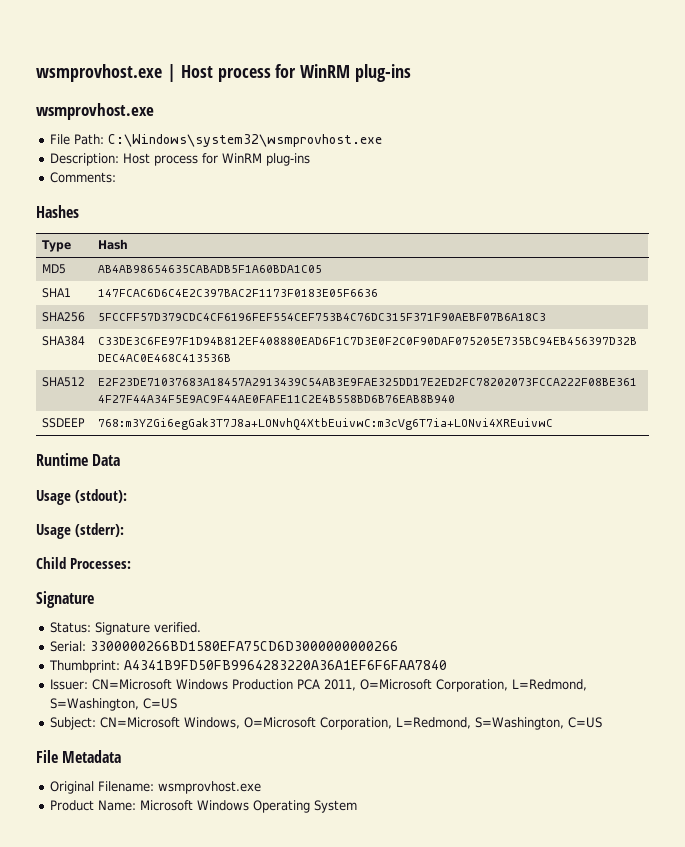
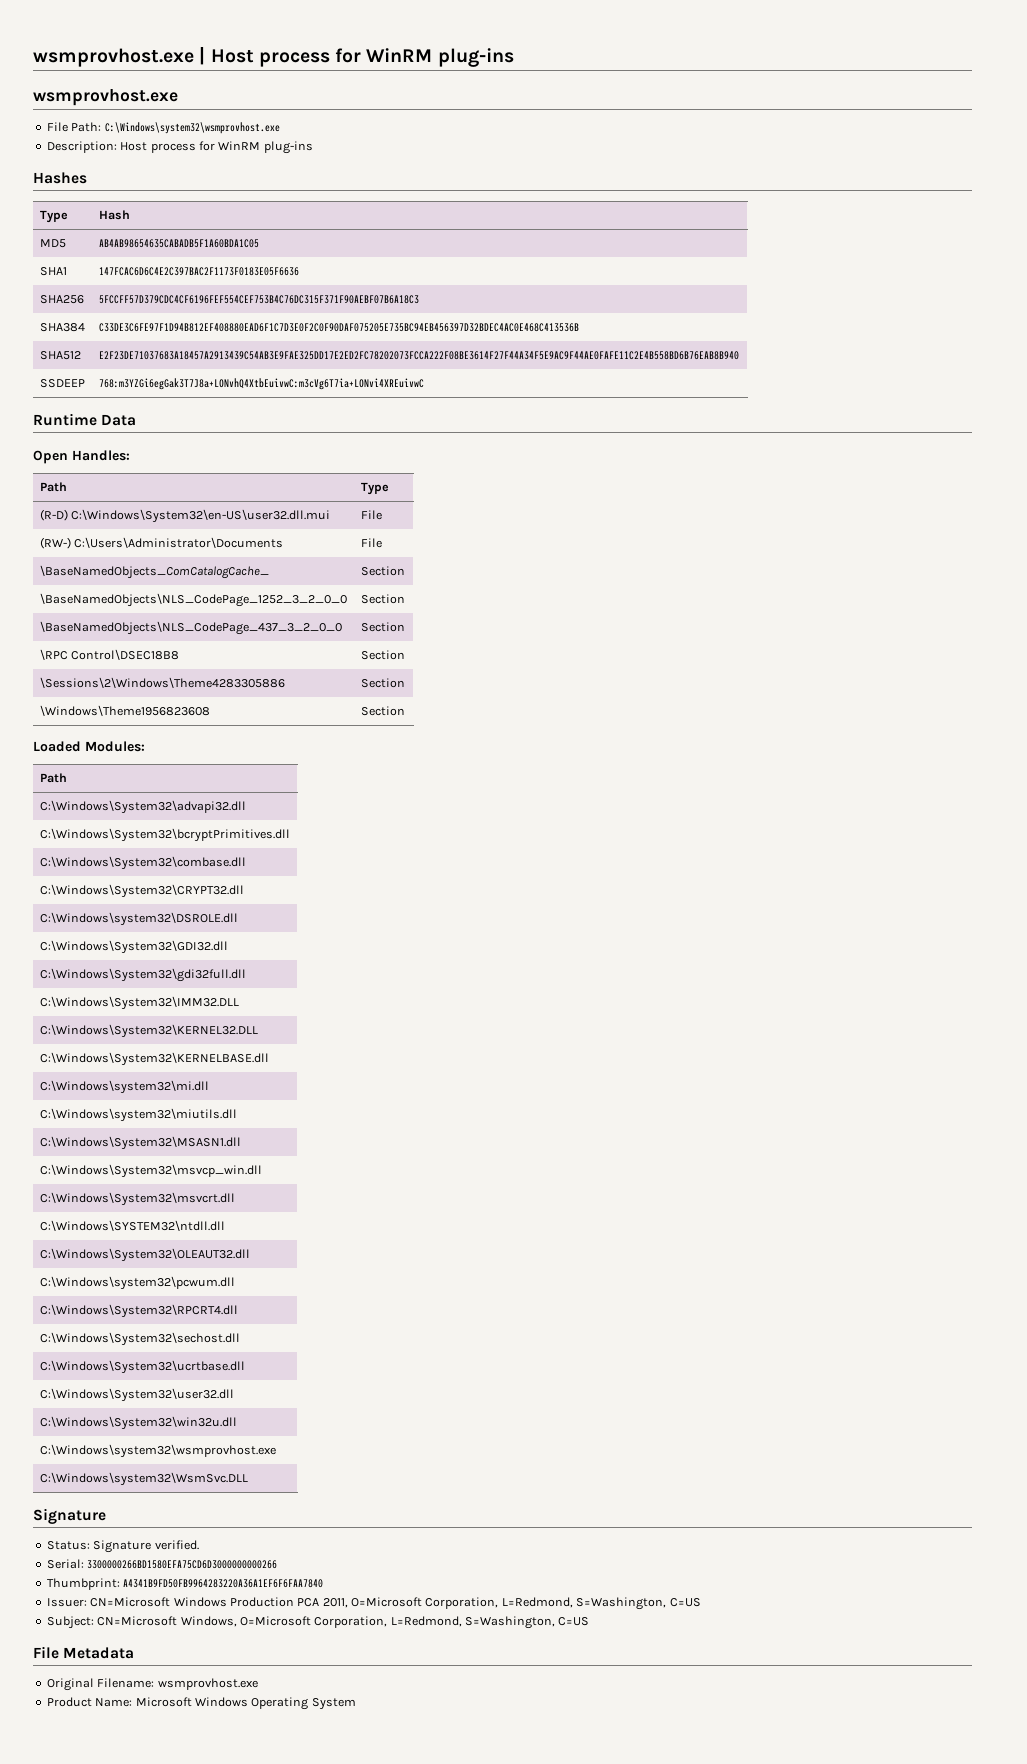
[50,172,117,183] // Comments: -> (313, 147) none
[36,489,127,505] [36,523,124,539] [36,557,131,569] Usage (stdout): // Usage (stderr): // Child Processes: -> [33,450,130,464] [39,482,67,492] [360,482,389,495] [39,509,331,523] [360,510,382,520] [39,537,284,549] [360,538,382,548] [39,565,269,579] [360,566,405,576] [39,593,347,607] [360,594,405,604] [39,621,342,635] [360,622,405,632] [39,649,180,660] [360,650,405,660] [39,677,285,688] [360,678,405,688] [39,705,210,716] [360,706,405,716] [33,741,145,752] [39,773,67,783] [39,800,246,814] [39,828,290,842] [39,856,246,870] [39,884,244,898] [39,912,238,926] [39,940,228,954] [39,968,246,982] [39,996,239,1010] [39,1024,258,1038] [39,1052,269,1066] [39,1080,209,1094] [39,1108,237,1122] [39,1136,241,1150] [39,1164,262,1178] [39,1192,235,1206] [39,1220,225,1231] [39,1248,250,1262] [39,1276,235,1290] [39,1304,238,1318] [39,1332,240,1346] [39,1360,245,1374] [39,1388,234,1402] [39,1416,237,1430] [39,1444,276,1458] [39,1472,248,1486] Open Handles: // Path | Type // (R-D) C:\Windows\System32\en-US\user32.dll.mui | File // (RW-) C:\Users\Administrator\Documents | File // \BaseNamedObjects_ComCatalogCache_ | Section // \BaseNamedObjects\NLS_CodePage_1252_3_2_0_0 | Section // \BaseNamedObjects\NLS_CodePage_437_3_2_0_0 | Section // \RPC Control\DSEC18B8 | Section // \Sessions\2\Windows\Theme4283305886 | Section // \Windows\Theme1956823608 | Section // Loaded Modules: // Path // C:\Windows\System32\advapi32.dll // C:\Windows\System32\bcryptPrimitives.dll // C:\Windows\System32\combase.dll // C:\Windows\System32\CRYPT32.dll // C:\Windows\system32\DSROLE.dll // C:\Windows\System32\GDI32.dll // C:\Windows\System32\gdi32full.dll // C:\Windows\System32\IMM32.DLL // C:\Windows\System32\KERNEL32.DLL // C:\Windows\System32\KERNELBASE.dll // C:\Windows\system32\mi.dll // C:\Windows\system32\miutils.dll // C:\Windows\System32\MSASN1.dll // C:\Windows\System32\msvcp_win.dll // C:\Windows\System32\msvcrt.dll // C:\Windows\SYSTEM32\ntdll.dll // C:\Windows\System32\OLEAUT32.dll // C:\Windows\system32\pcwum.dll // C:\Windows\System32\RPCRT4.dll // C:\Windows\System32\sechost.dll // C:\Windows\System32\ucrtbase.dll // C:\Windows\System32\user32.dll // C:\Windows\System32\win32u.dll // C:\Windows\system32\wsmprovhost.exe // C:\Windows\system32\WsmSvc.DLL

